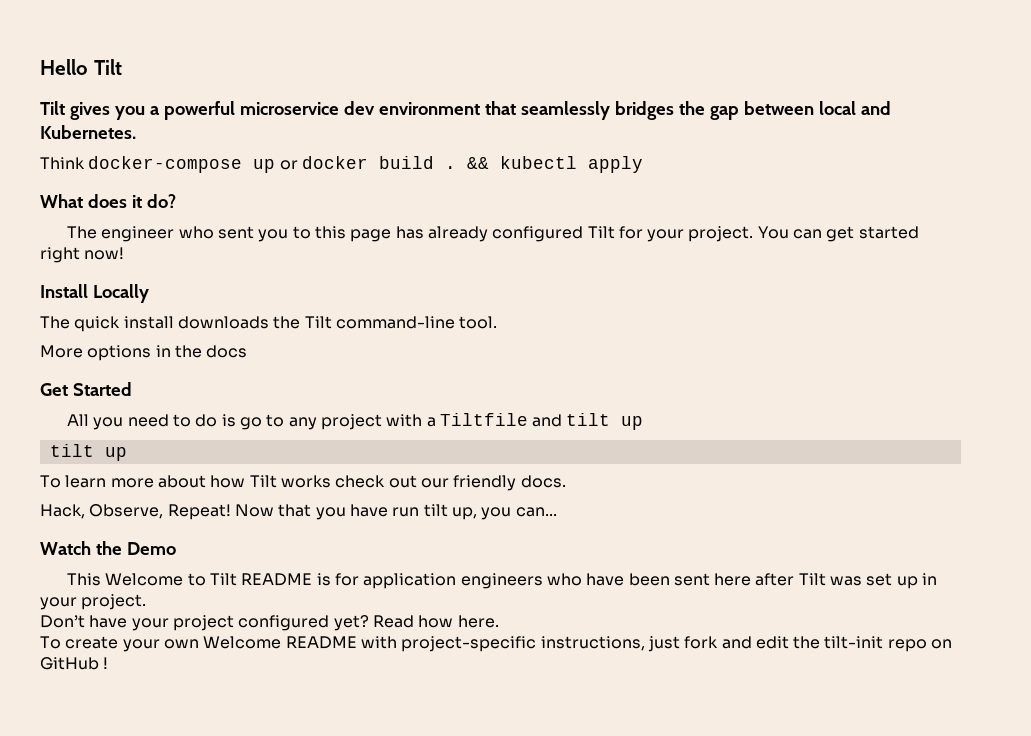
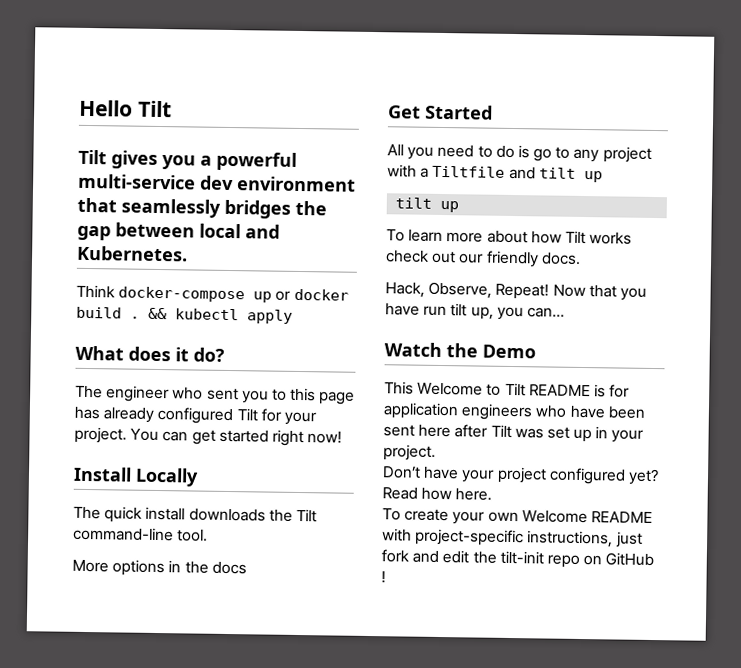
[239,102,339,115] microservice -> [78,173,196,190] multi-service

